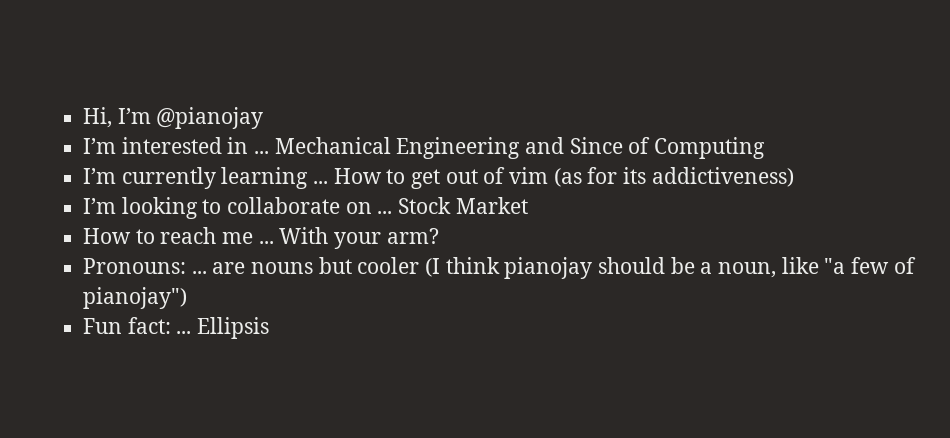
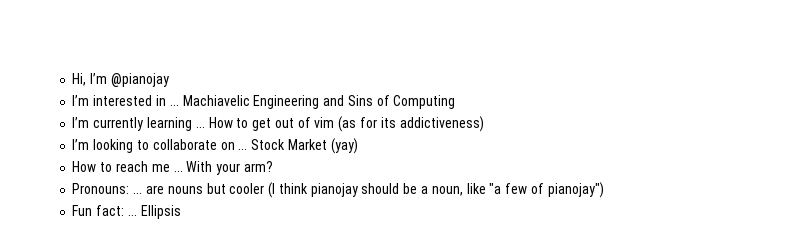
[274,137,391,154] Mechanical -> [182,95,250,106] Machiavelic
[569,137,623,154] Since -> [347,95,373,106] Sins
(528, 205) none -> [330,138,358,154] (yay)

